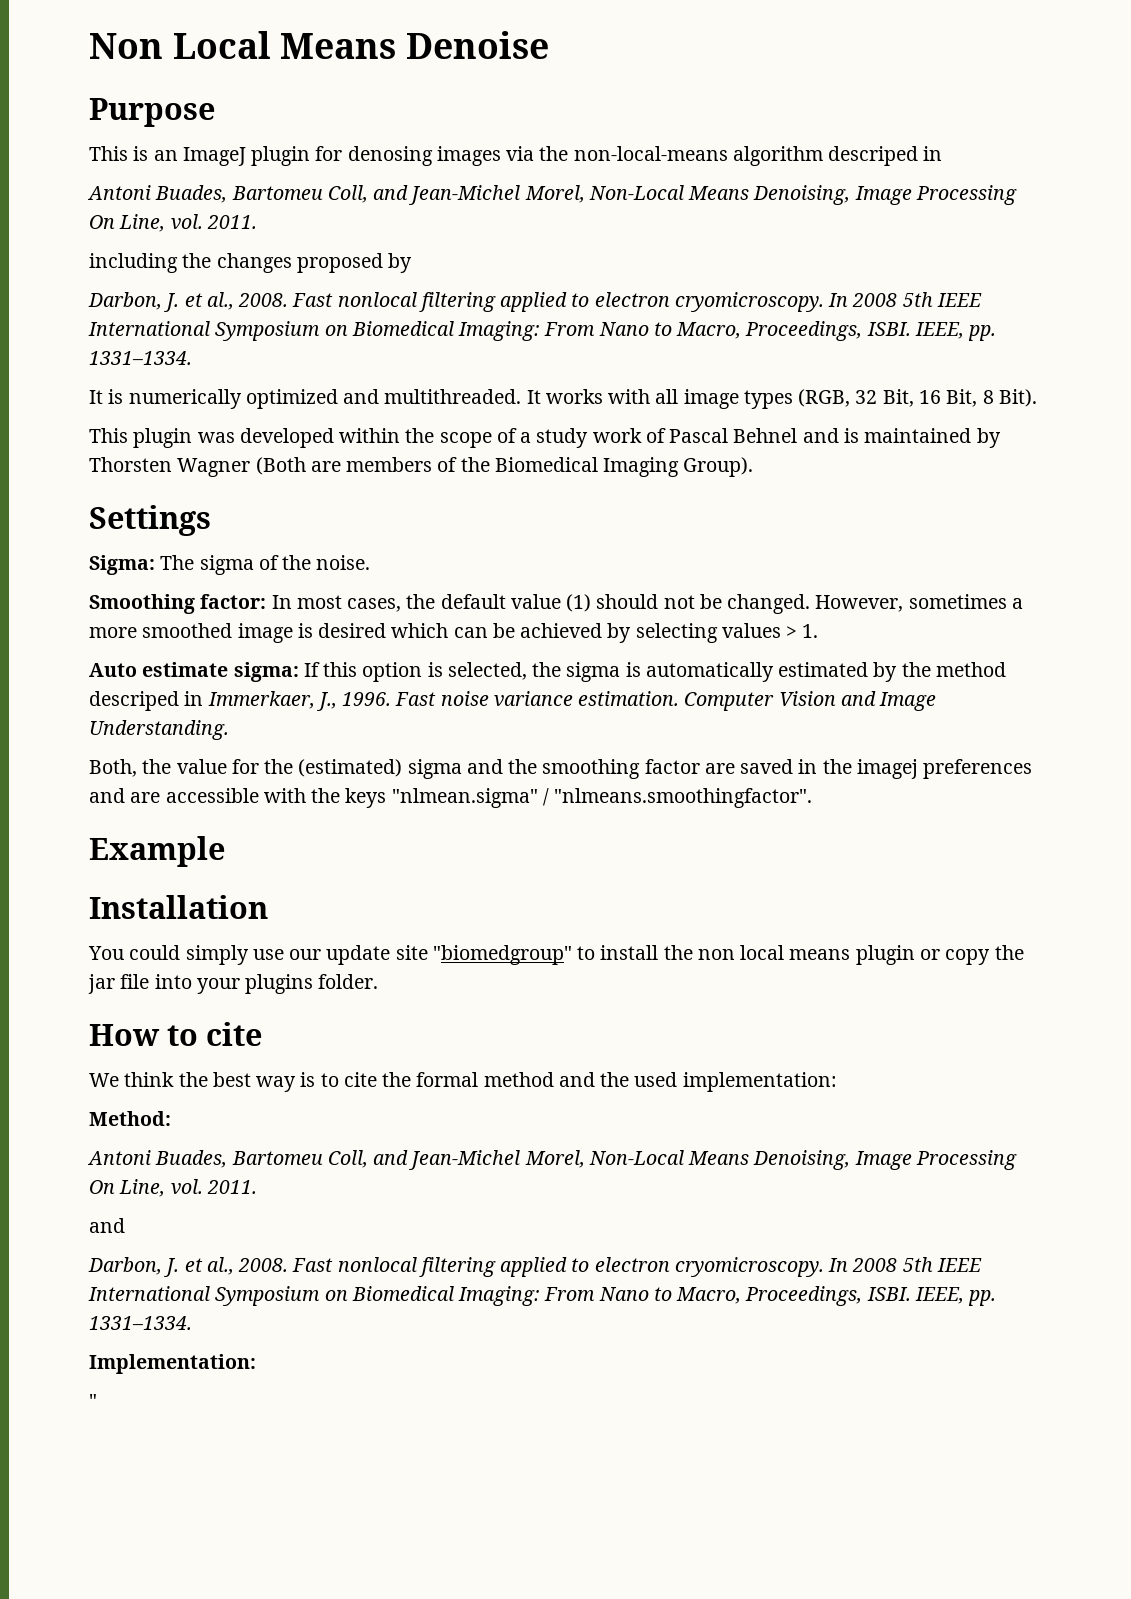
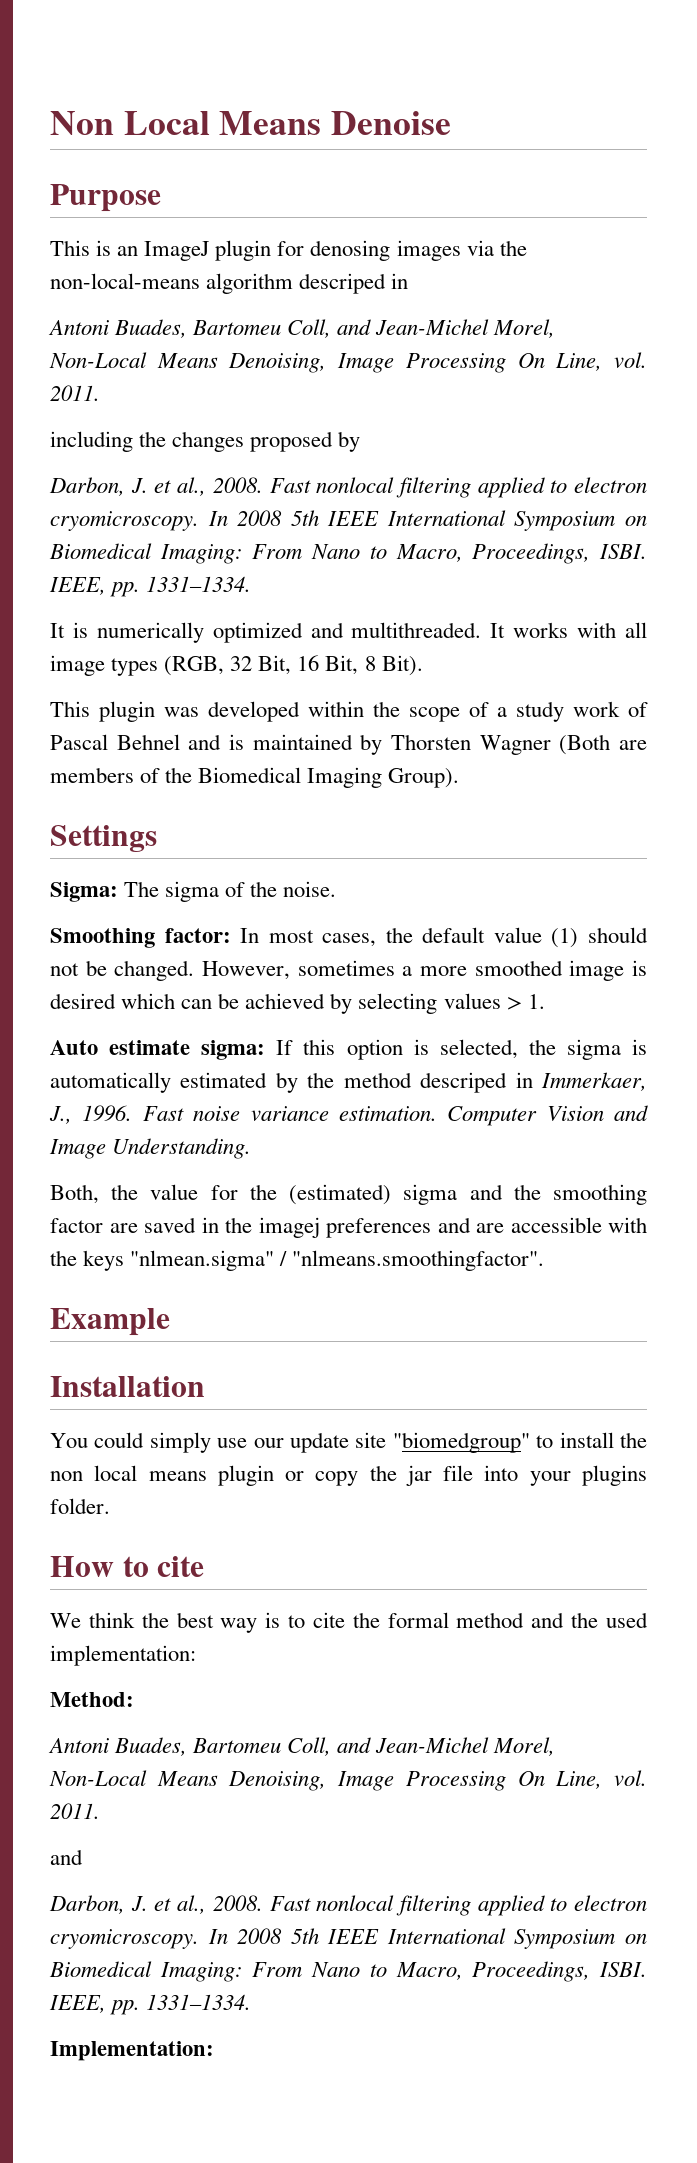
[89,1394,97,1408] // " -> (214, 2051) none

